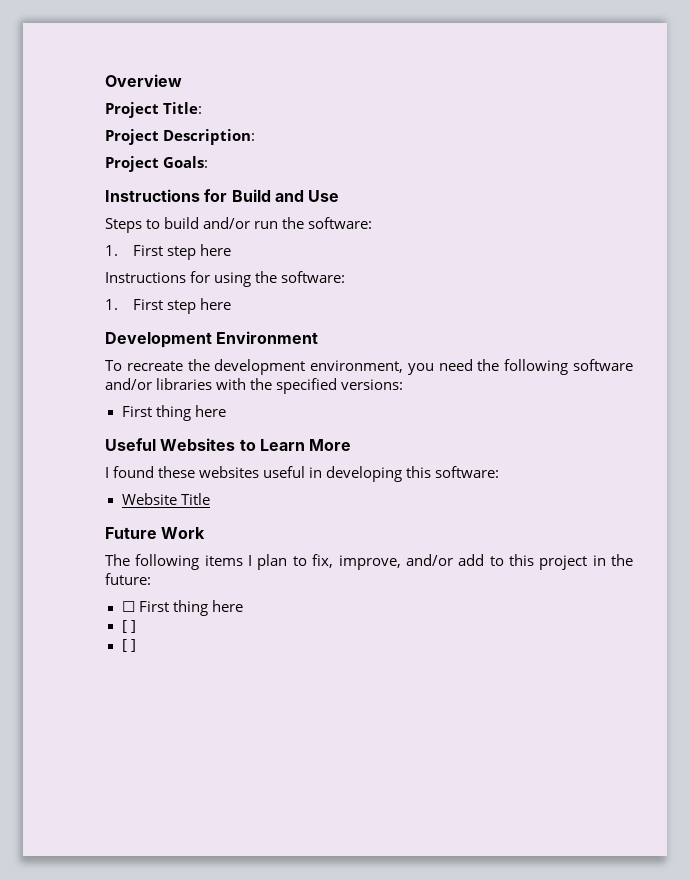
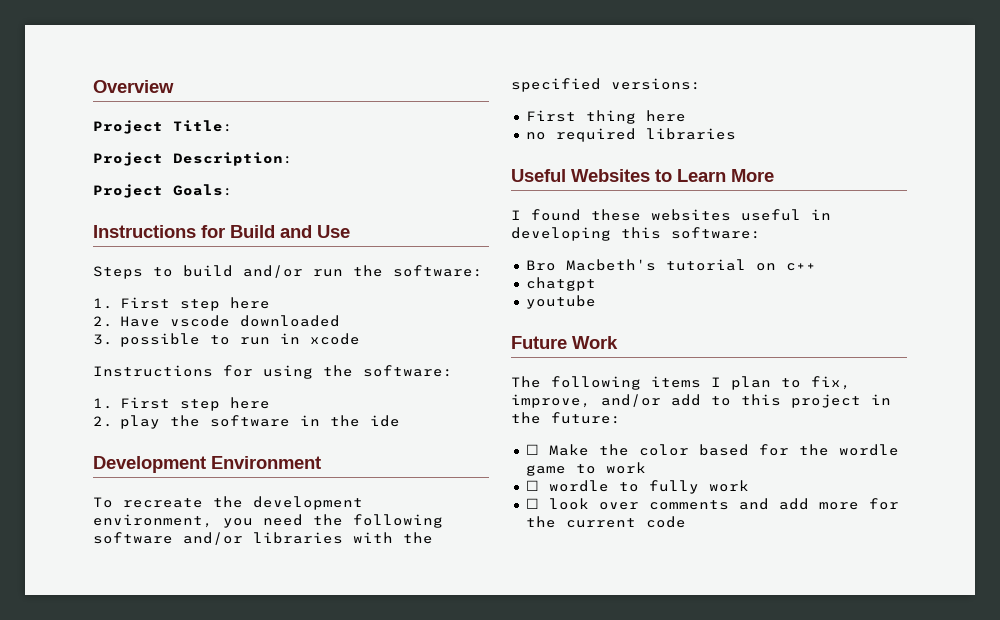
(231, 250) none -> [93,315,340,327] [93,333,360,347] // 2. Have vscode downloaded // 3. possible to run in xcode
(231, 304) none -> [93,415,400,429] // 2. play the software in the ide
(226, 411) none -> [525,128,736,142] // no required libraries
[121,493,210,505] Website Title -> [525,259,816,271] [525,277,596,291] [525,295,596,309] Bro Macbeth's tutorial on c++ // chatgpt // youtube
[138,600,243,616] [121,620,136,633] [121,639,136,652] First thing here // [ ] // [ ] -> [548,444,899,456] [525,462,646,476] [525,480,749,494] [525,498,899,510] [525,516,686,528] Make the color based for the wordle game to work // ☐ wordle to fully work // ☐ look over comments and add more for the current code

